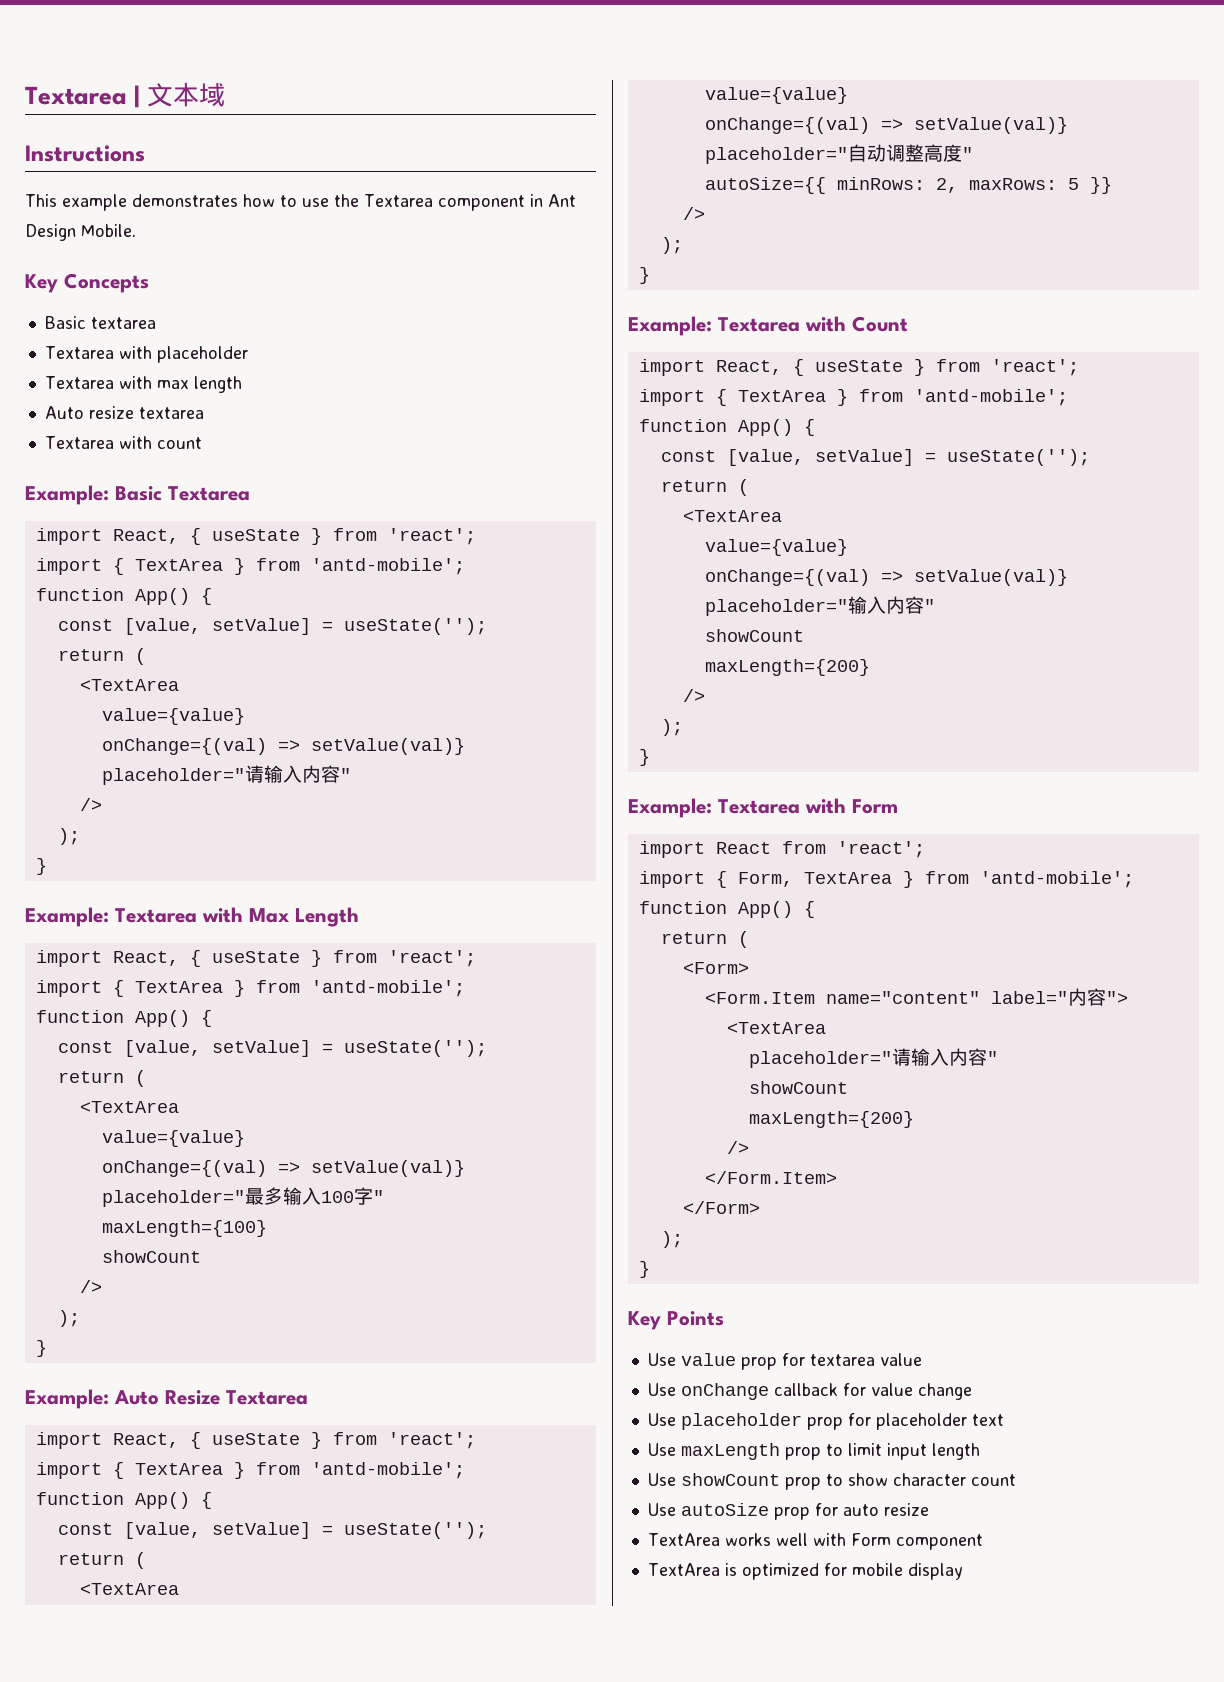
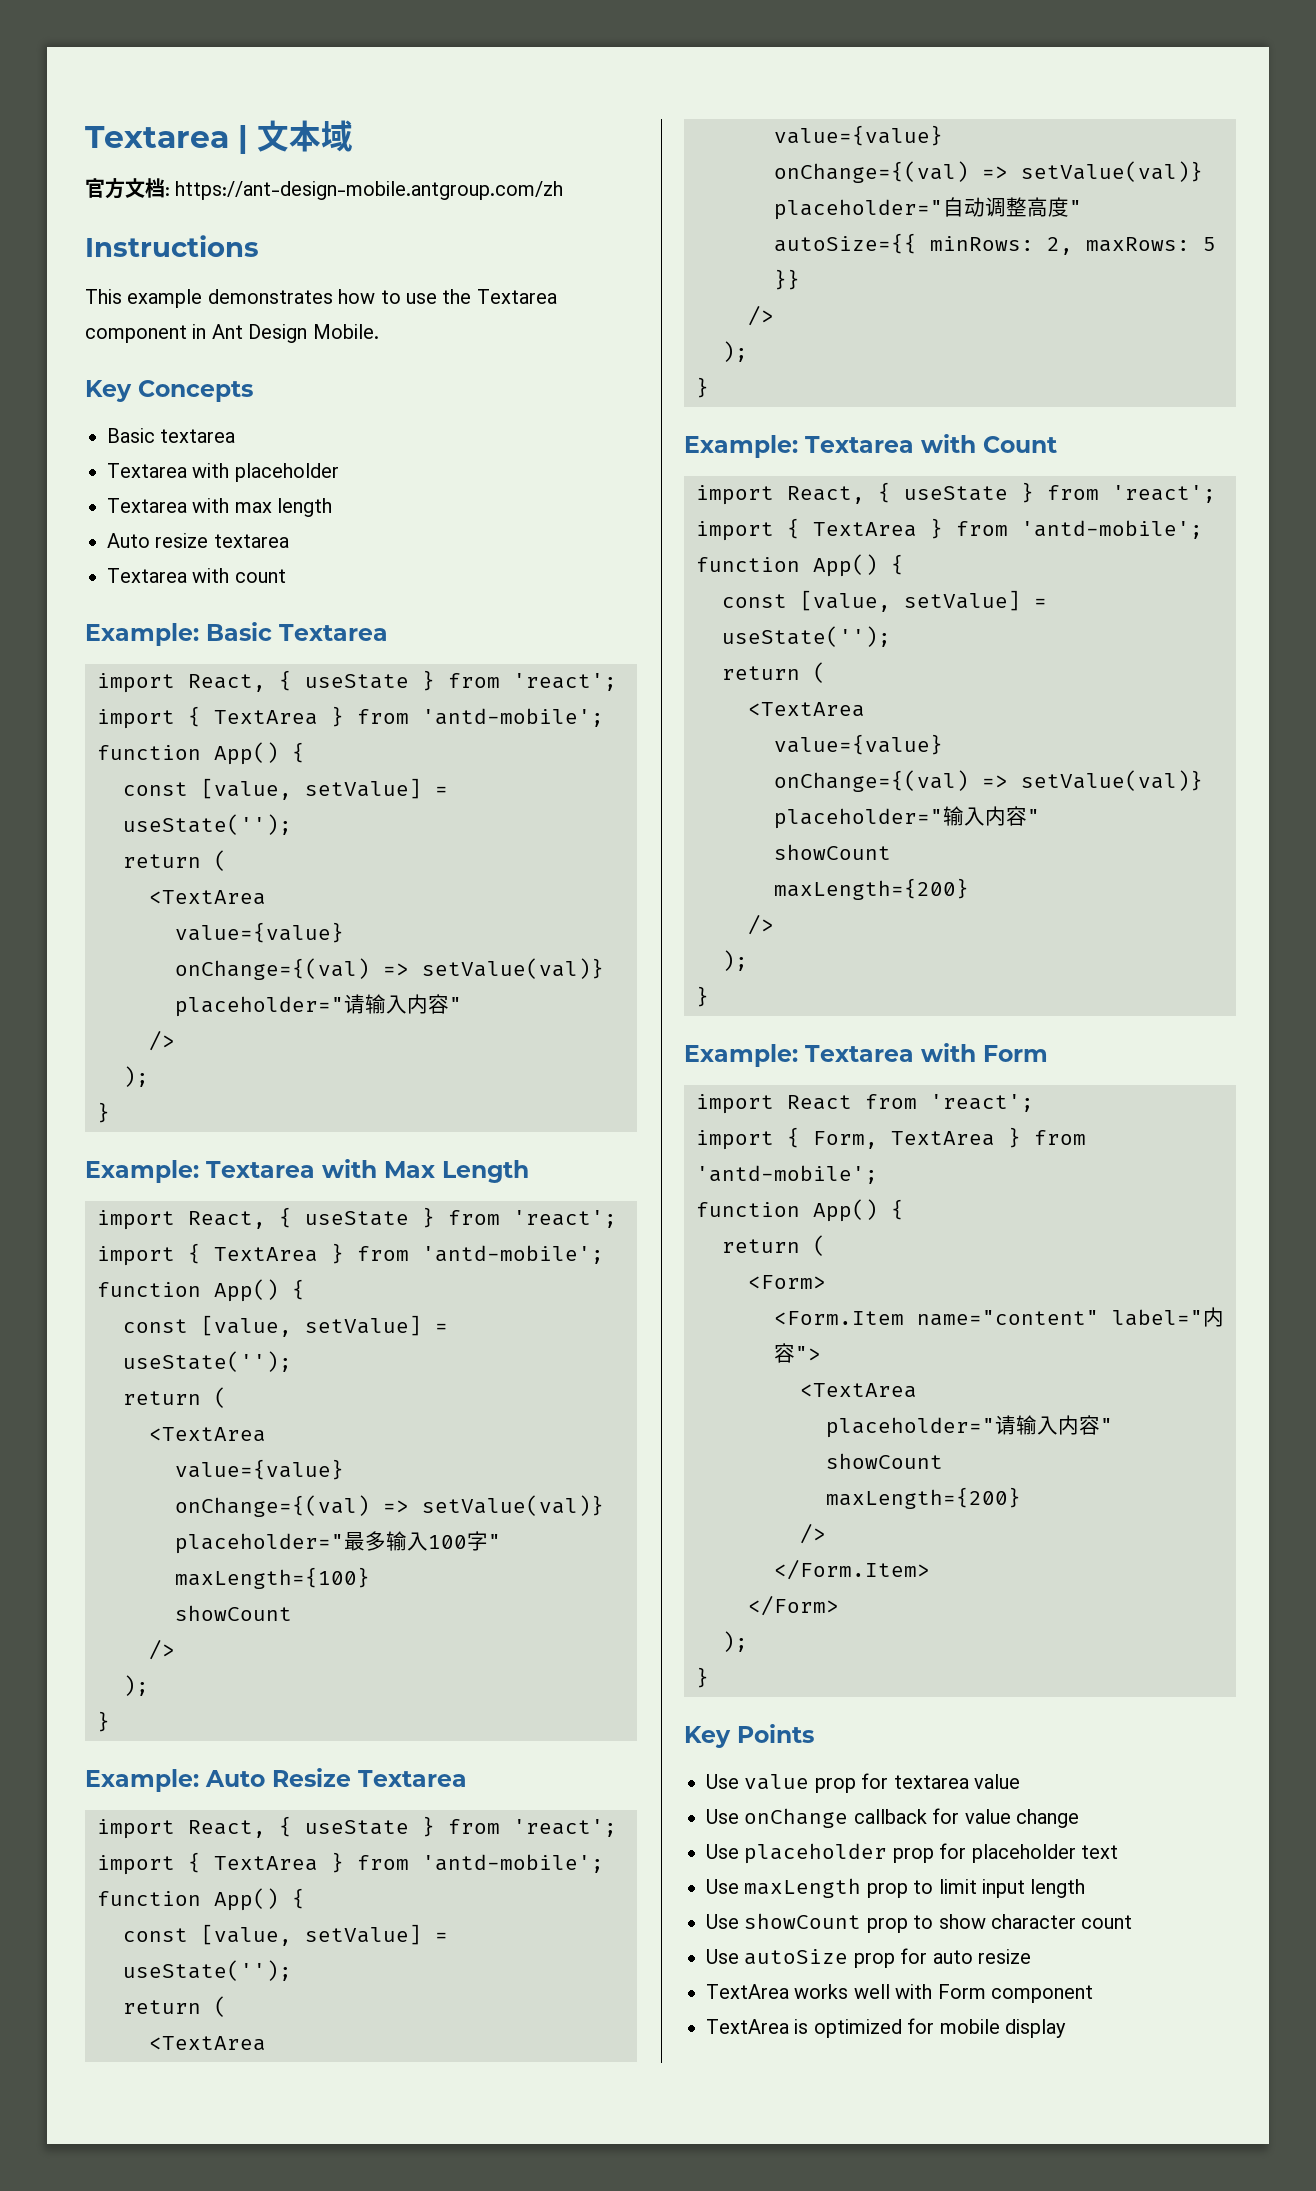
(226, 94) none -> [85,178,564,200] // 官方文档: https://ant-design-mobile.antgroup.com/zh

